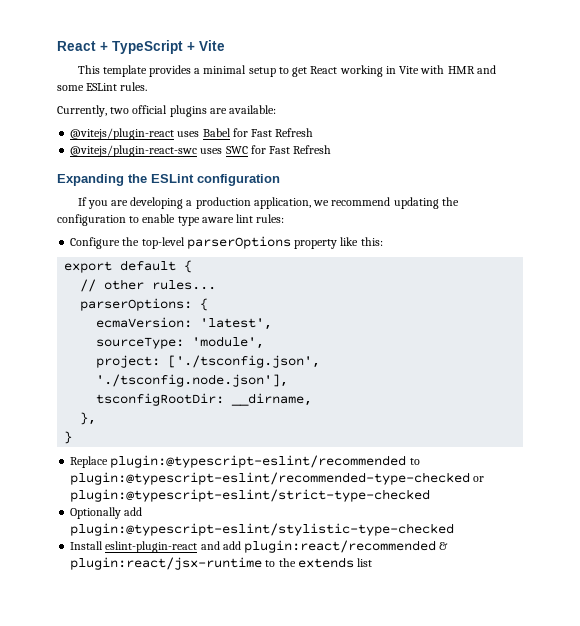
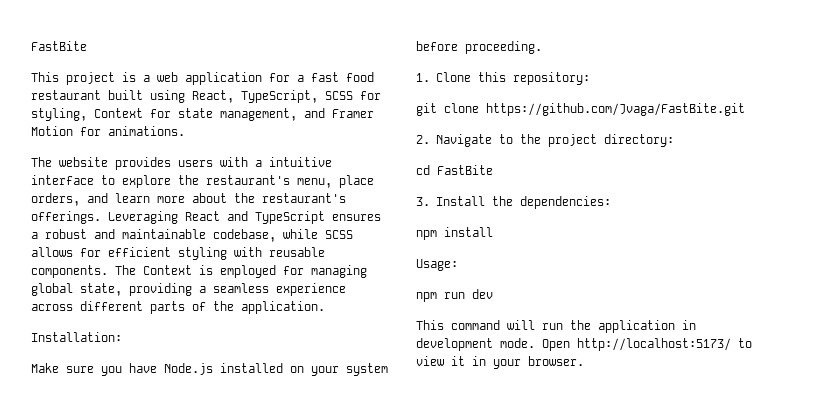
[57,40,225,54] [77,65,496,77] [57,82,148,91] [57,105,277,117] [70,128,314,140] [70,145,332,157] [57,174,280,186] [77,197,459,209] [57,214,285,226] [70,236,383,249] [64,260,193,273] [80,279,217,292] [80,298,209,311] [96,317,273,330] [96,336,265,349] [96,355,321,368] [96,374,289,387] [96,393,313,406] [80,412,97,425] [64,431,73,444] [70,455,420,468] [70,472,485,485] [70,489,431,502] [70,507,143,519] [70,523,455,536] [70,540,449,553] [70,557,373,570] React + TypeScript + Vite // This template provides a minimal setup to get React working in Vite with HMR and some ESLint rules. // Currently, two official plugins are available: // @vitejs/plugin-react uses Babel for Fast Refresh // @vitejs/plugin-react-swc uses SWC for Fast Refresh // Expanding the ESLint configuration // If you are developing a production application, we recommend updating the configuration to enable type aware lint rules: // Configure the top-level parserOptions property like this: // export default { // // other rules... // parserOptions: { // ecmaVersion: 'latest', // sourceType: 'module', // project: ['./tsconfig.json', './tsconfig.node.json'], // tsconfigRootDir: __dirname, // }, // } // Replace plugin:@typescript-eslint/recommended to plugin:@typescript-eslint/recommended-type-checked or plugin:@typescript-eslint/strict-type-checked // Optionally add plugin:@typescript-eslint/stylistic-type-checked // Install eslint-plugin-react and add plugin:react/recommended & plugin:react/jsx-runtime to the extends list -> [31,41,87,51] [31,72,374,85] [31,90,381,103] [31,108,374,121] [31,126,185,136] [31,157,332,170] [31,175,374,188] [31,193,346,206] [31,211,381,224] [31,229,353,242] [31,247,325,260] [31,265,367,278] [31,283,346,296] [31,301,325,314] [31,332,122,342] [31,363,388,376] [416,41,542,54] [416,72,590,85] [416,103,745,116] [416,134,674,147] [416,165,493,175] [416,196,611,209] [416,227,493,240] [416,259,458,271] [416,289,493,302] [416,320,696,333] [416,338,752,351] [416,356,584,369] FastBite // This project is a web application for a fast food restaurant built using React, TypeScript, SCSS for styling, Context for state management, and Framer Motion for animations. // The website provides users with a intuitive interface to explore the restaurant's menu, place orders, and learn more about the restaurant's offerings. Leveraging React and TypeScript ensures a robust and maintainable codebase, while SCSS allows for efficient styling with reusable components. The Context is employed for managing global state, providing a seamless experience across different parts of the application. // Installation: // Make sure you have Node.js installed on your system before proceeding. // 1. Clone this repository: // git clone https://github.com/Jvaga/FastBite.git // 2. Navigate to the project directory: // cd FastBite // 3. Install the dependencies: // npm install // Usage: // npm run dev // This command will run the application in development mode. Open http://localhost:5173/ to view it in your browser.

